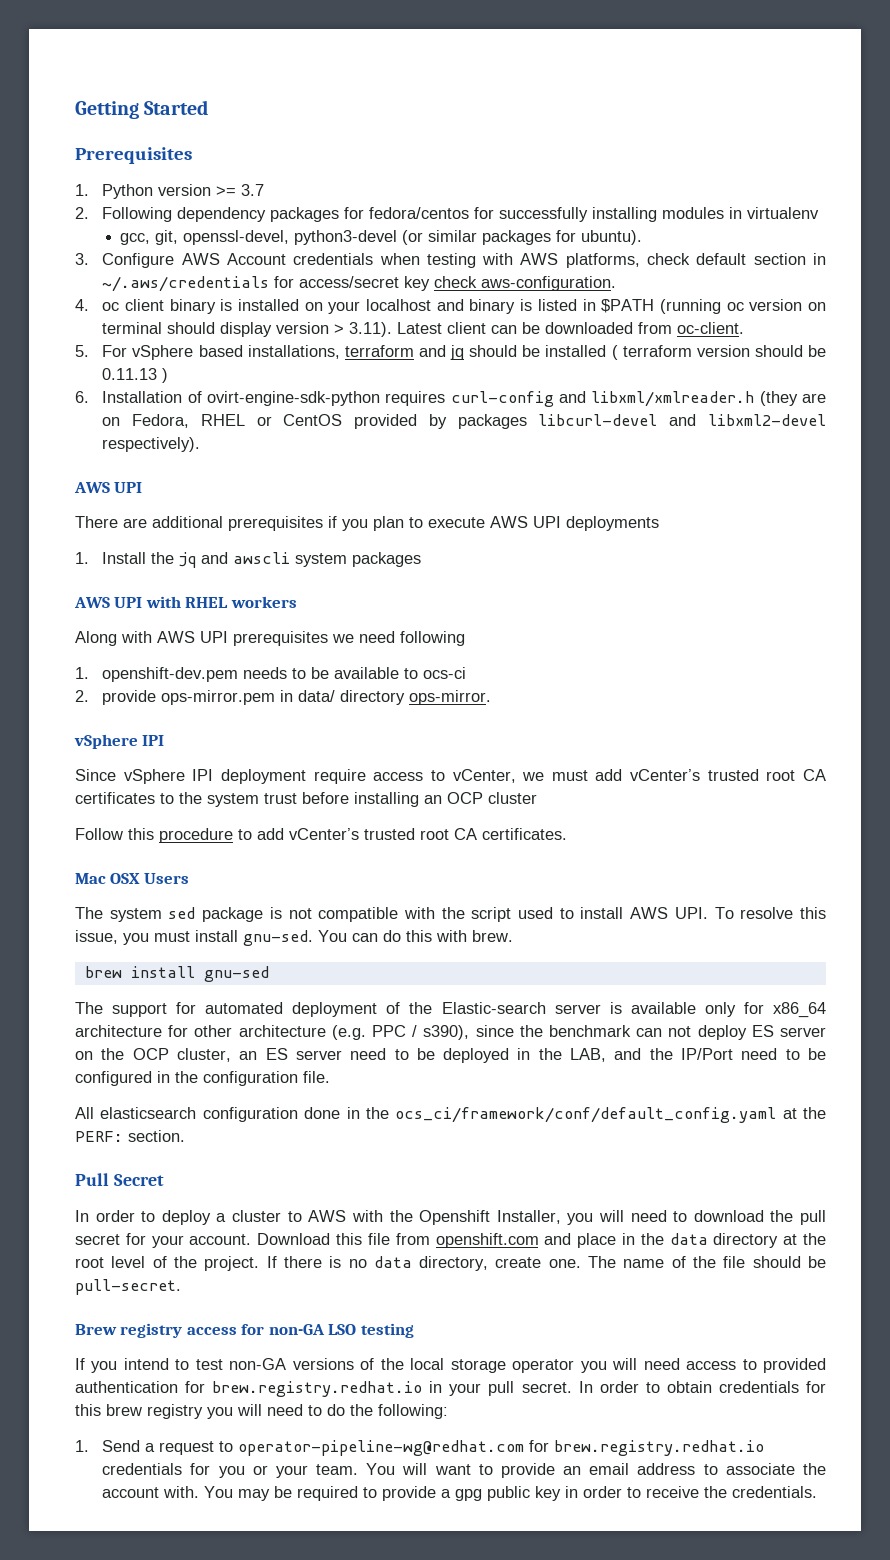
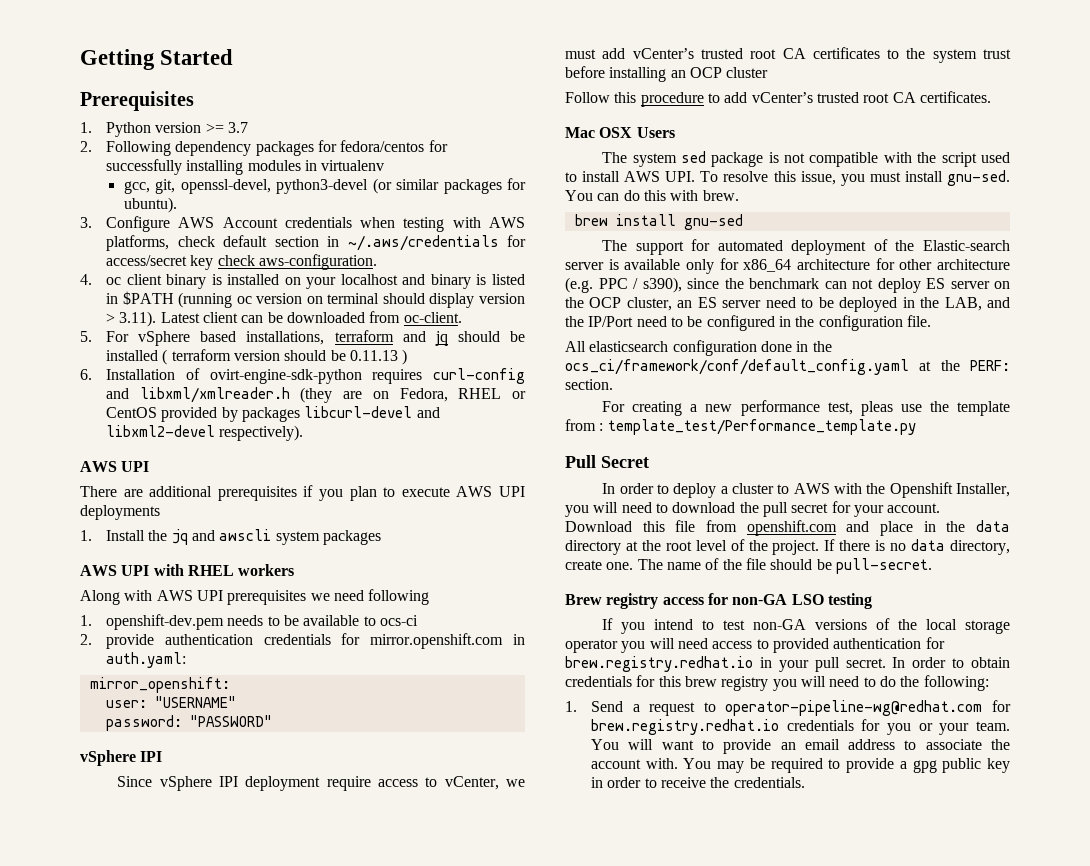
[161,690,492,705] ops-mirror.pem in data/ directory ops-mirror. -> [164,633,525,649] [106,652,187,668] [89,677,230,693] [105,696,236,708] [105,715,272,731] authentication credentials for mirror.openshift.com in auth.yaml: // mirror_openshift: // user: "USERNAME" // password: "PASSWORD"
(185, 1136) none -> [602,400,1010,416] [565,419,916,435] // For creating a new performance test, pleas use the template from : template_test/Performance_template.py

